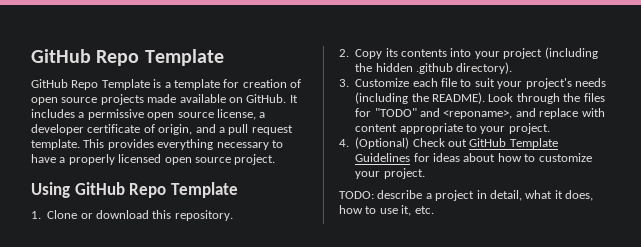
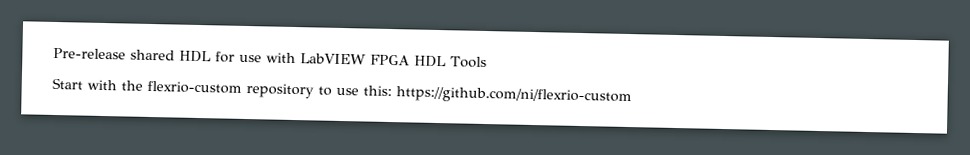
[31,49,224,66] [31,79,301,90] [31,94,298,105] [31,109,266,120] [31,124,293,135] [31,139,283,150] [31,154,276,165] [31,182,238,198] [31,210,233,221] [339,47,598,59] [355,62,513,74] [339,78,606,89] [355,92,605,104] [355,108,605,119] [355,123,550,134] [339,137,558,149] [355,153,592,162] [355,168,425,179] [339,190,593,201] [339,205,434,216] GitHub Repo Template // GitHub Repo Template is a template for creation of open source projects made available on GitHub. It includes a permissive open source license, a developer certificate of origin, and a pull request template. This provides everything necessary to have a properly licensed open source project. // Using GitHub Repo Template // 1. Clone or download this repository. // 2. Copy its contents into your project (including the hidden .github directory). // 3. Customize each file to suit your project's needs (including the README). Look through the files for "TODO" and <reponame>, and replace with content appropriate to your project. // 4. (Optional) Check out GitHub Template Guidelines for ideas about how to customize your project. // TODO: describe a project in detail, what it does, how to use it, etc. -> [53,47,487,69] [52,77,632,106] Pre-release shared HDL for use with LabVIEW FPGA HDL Tools // Start with the flexrio-custom repository to use this: https://github.com/ni/flexrio-custom

